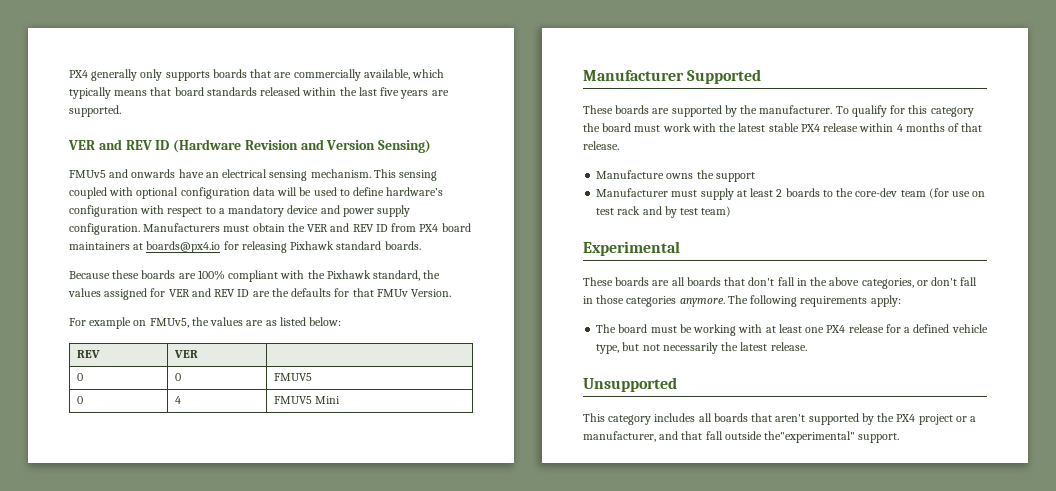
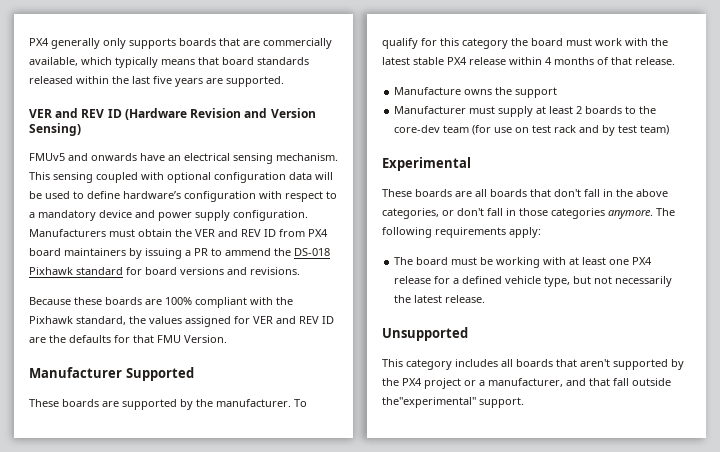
[133,241,421,253] at boards@px4.io for releasing Pixhawk standard boards. -> [129,248,330,259] [29,267,300,275] by issuing a PR to ammend the DS-018 Pixhawk standard for board versions and revisions.
[376,289,408,297] FMUv -> [157,335,181,343] FMU
[69,317,342,329] [76,350,100,358] [173,350,198,358] [76,373,83,381] [174,373,181,381] [273,373,312,381] [76,396,83,404] [174,396,181,404] [273,396,341,404] // For example on FMUv5, the values are as listed below: // REV | VER | // 0 | 0 | FMUV5 // 0 | 4 | FMUV5 Mini -> (227, 339) none

